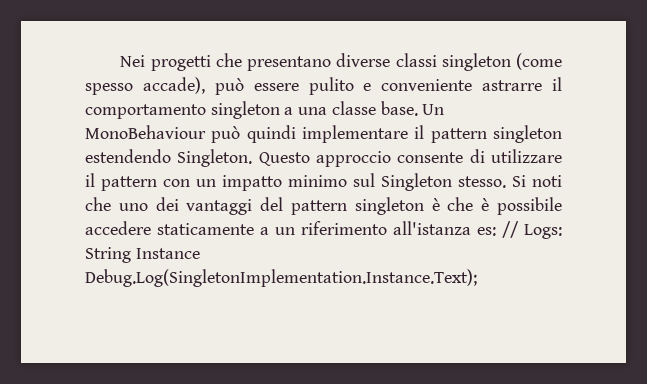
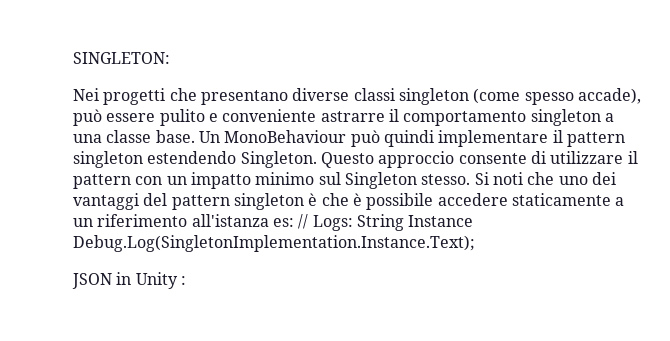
(120, 61) none -> [73,52,170,64] SINGLETON: //
(477, 278) none -> [72,272,186,289] // JSON in Unity :

